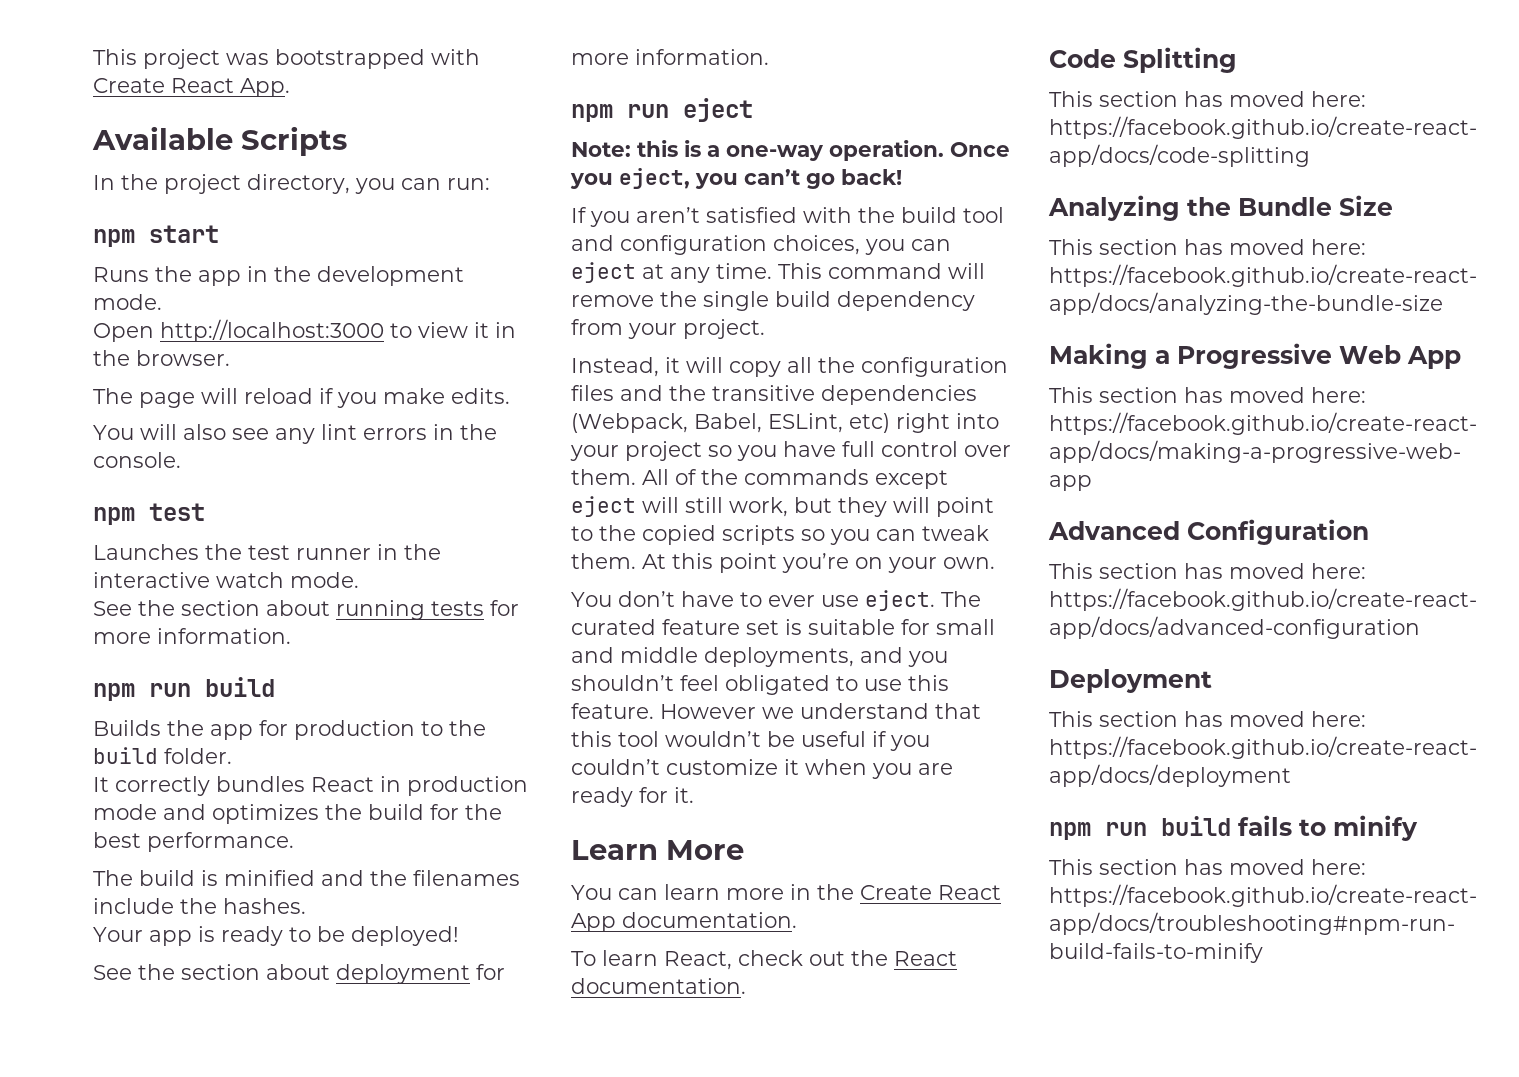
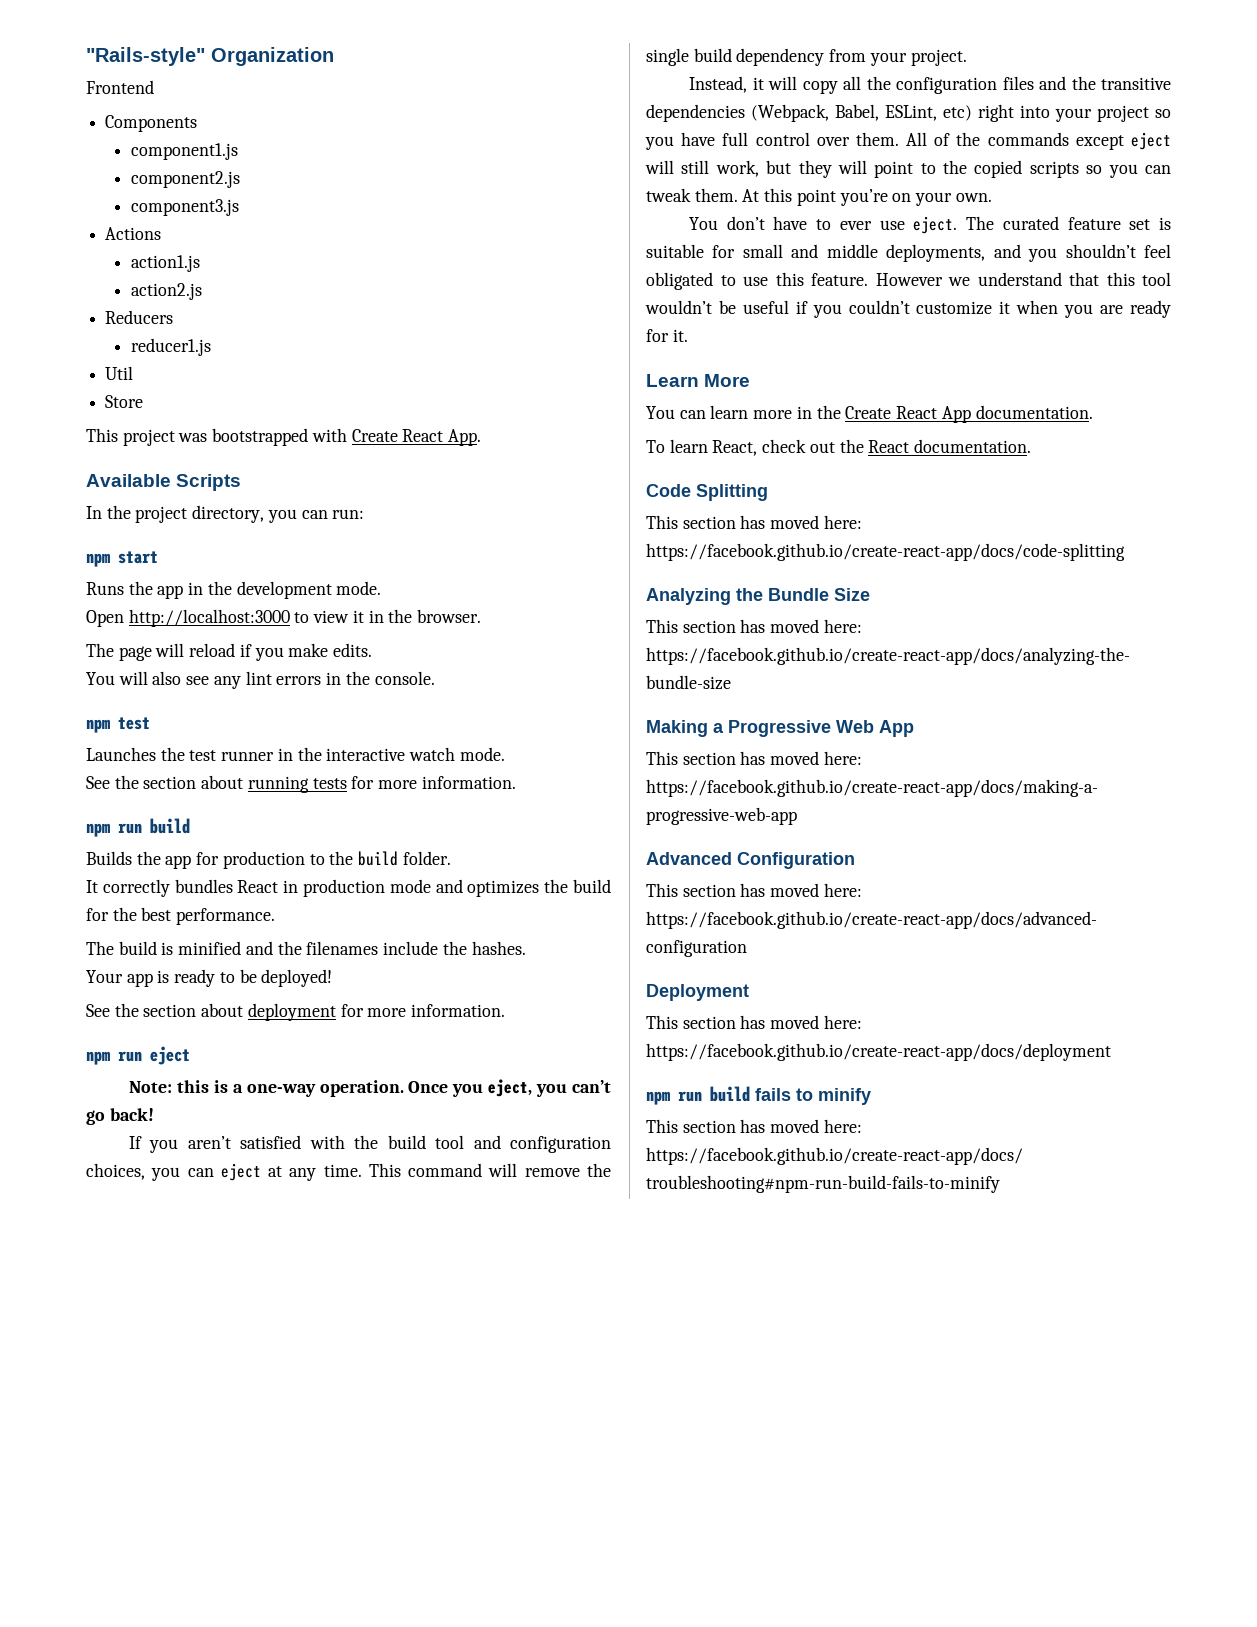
(93, 57) none -> [86,47,334,66] [86,80,154,94] [105,115,198,132] [130,143,238,160] [130,171,240,188] [130,199,239,216] [105,227,162,240] [130,255,200,272] [130,283,202,300] [105,310,174,324] [130,338,211,356] [105,366,134,380] [105,395,144,408] "Rails-style" Organization // Frontend // Components // component1.js // component2.js // component3.js // Actions // action1.js // action2.js // Reducers // reducer1.js // Util // Store //

